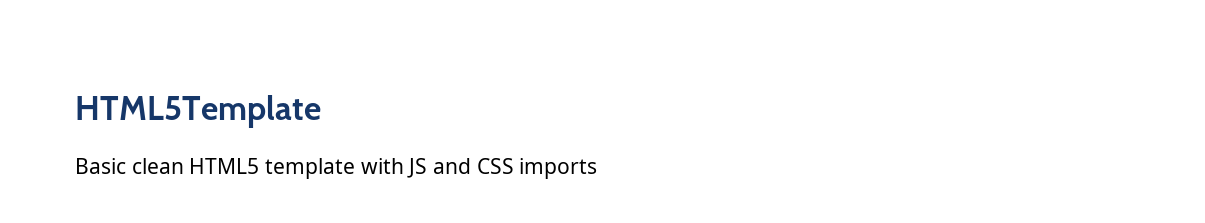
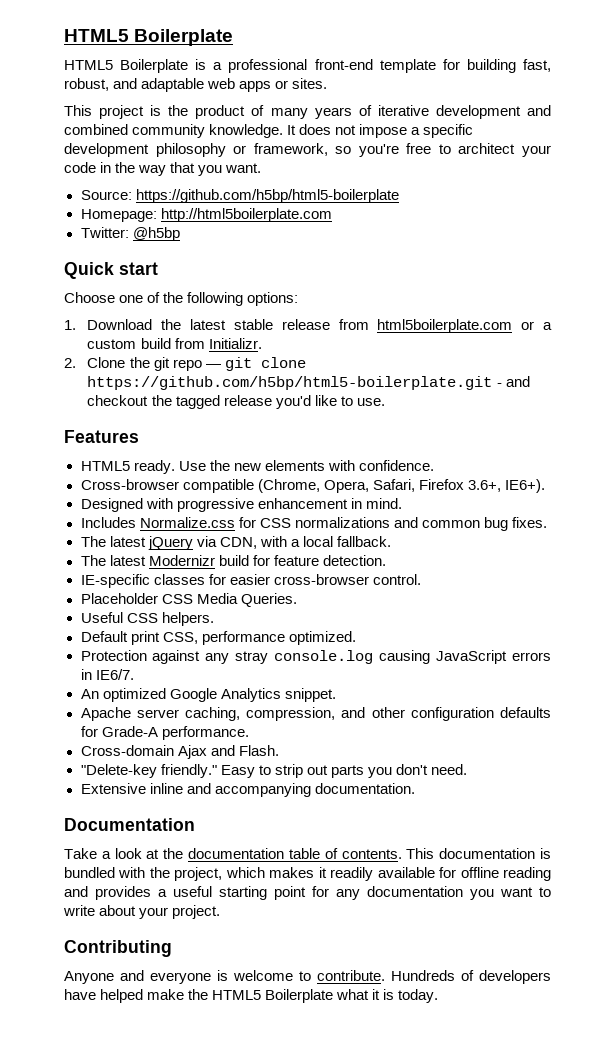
[75,95,321,128] [75,158,598,179] HTML5Template // Basic clean HTML5 template with JS and CSS imports -> [64,29,234,46] [64,59,551,73] [64,78,328,92] [64,105,551,119] [64,124,474,138] [64,143,551,157] [64,162,262,176] [80,189,399,203] [80,208,332,222] [80,227,180,241] [64,262,158,279] [64,292,299,306] [64,319,553,333] [87,338,262,349] [64,357,306,371] [87,376,530,390] [87,395,385,409] [64,430,139,443] [80,460,434,474] [80,479,545,493] [80,498,402,512] [80,517,547,531] [80,536,391,550] [80,555,386,566] [80,574,421,588] [80,593,297,607] [80,612,214,626] [80,631,356,645] [80,650,552,664] [80,669,134,680] [80,688,336,702] [80,707,551,721] [80,726,249,740] [80,745,279,759] [80,764,467,778] [80,783,415,797] [64,818,195,831] [64,848,551,859] [64,867,551,881] [64,886,551,900] [63,905,221,919] [64,940,172,957] [64,970,551,984] [64,989,439,1003] HTML5 Boilerplate // HTML5 Boilerplate is a professional front-end template for building fast, robust, and adaptable web apps or sites. // This project is the product of many years of iterative development and combined community knowledge. It does not impose a specific development philosophy or framework, so you're free to architect your code in the way that you want. // Source: https://github.com/h5bp/html5-boilerplate // Homepage: http://html5boilerplate.com // Twitter: @h5bp // Quick start // Choose one of the following options: // 1. Download the latest stable release from html5boilerplate.com or a custom build from Initializr. // 2. Clone the git repo — git clone https://github.com/h5bp/html5-boilerplate.git - and checkout the tagged release you'd like to use. // Features // HTML5 ready. Use the new elements with confidence. // Cross-browser compatible (Chrome, Opera, Safari, Firefox 3.6+, IE6+). // Designed with progressive enhancement in mind. // Includes Normalize.css for CSS normalizations and common bug fixes. // The latest jQuery via CDN, with a local fallback. // The latest Modernizr build for feature detection. // IE-specific classes for easier cross-browser control. // Placeholder CSS Media Queries. // Useful CSS helpers. // Default print CSS, performance optimized. // Protection against any stray console.log causing JavaScript errors in IE6/7. // An optimized Google Analytics snippet. // Apache server caching, compression, and other configuration defaults for Grade-A performance. // Cross-domain Ajax and Flash. // "Delete-key friendly." Easy to strip out parts you don't need. // Extensive inline and accompanying documentation. // Documentation // Take a look at the documentation table of contents. This documentation is bundled with the project, which makes it readily available for offline reading and provides a useful starting point for any documentation you want to write about your project. // Contributing // Anyone and everyone is welcome to contribute. Hundreds of developers have helped make the HTML5 Boilerplate what it is today.

